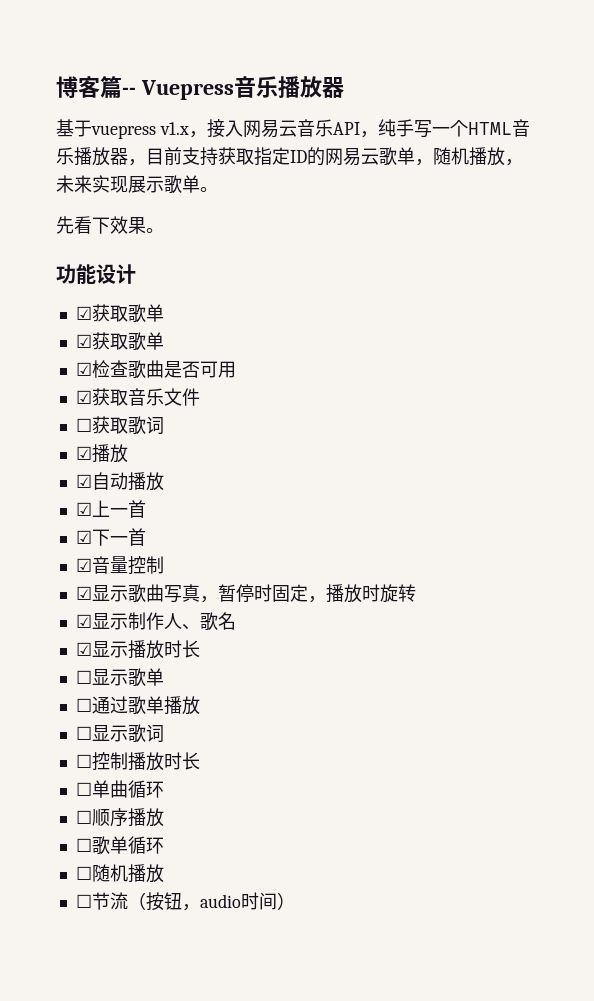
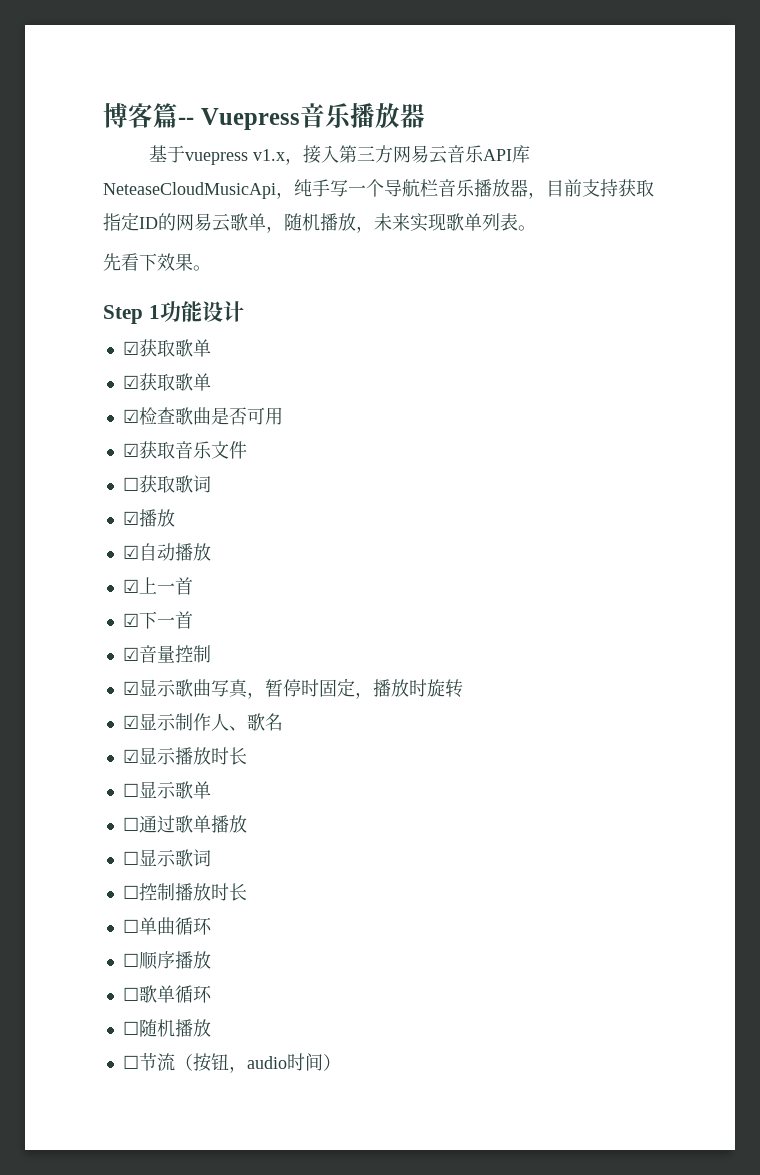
(243, 128) none -> [338,145,393,163] 第三方
(360, 128) none -> [511,145,530,163] [103,182,276,199] 库NeteaseCloudMusicApi
[467,122,512,135] HTML -> [384,179,438,197] 导航栏
[128,175,200,194] 展示歌单 -> [446,213,518,231] 歌单列表
(164, 230) none -> [103,305,160,324] Step 1

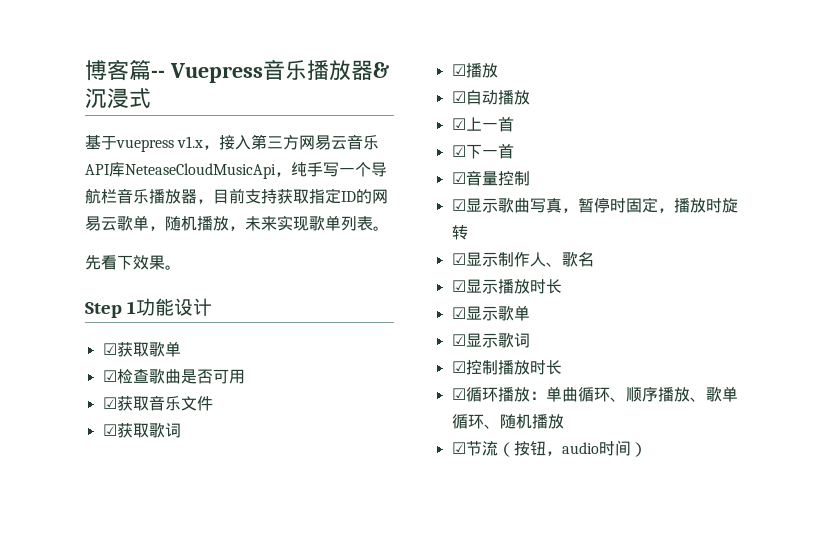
(425, 115) none -> [372,62,389,78] [85,88,151,108] &沉浸式
[122,373,211,391] // ☑获取歌单 -> (181, 349) none
[122,477,139,491] ☐ -> [102,424,117,436] ☑
[122,783,139,797] ☐ -> [451,307,466,319] ☑
[122,815,247,833] [122,851,139,865] ☐通过歌单播放 // ☐ -> [451,334,466,346] ☑
[122,885,139,899] ☐ -> [451,361,466,373] ☑
[122,919,139,933] ☐ -> [451,387,546,402] ☑循环播放：
[122,953,139,967] // ☐ -> [609,397,626,402] 、
[122,987,139,1001] // ☐ -> [689,397,706,402] 、
[122,1021,139,1035] // ☐ -> [483,424,500,429] 、
[122,1055,139,1069] ☐ -> [451,442,466,454] ☑

